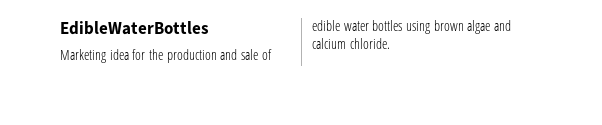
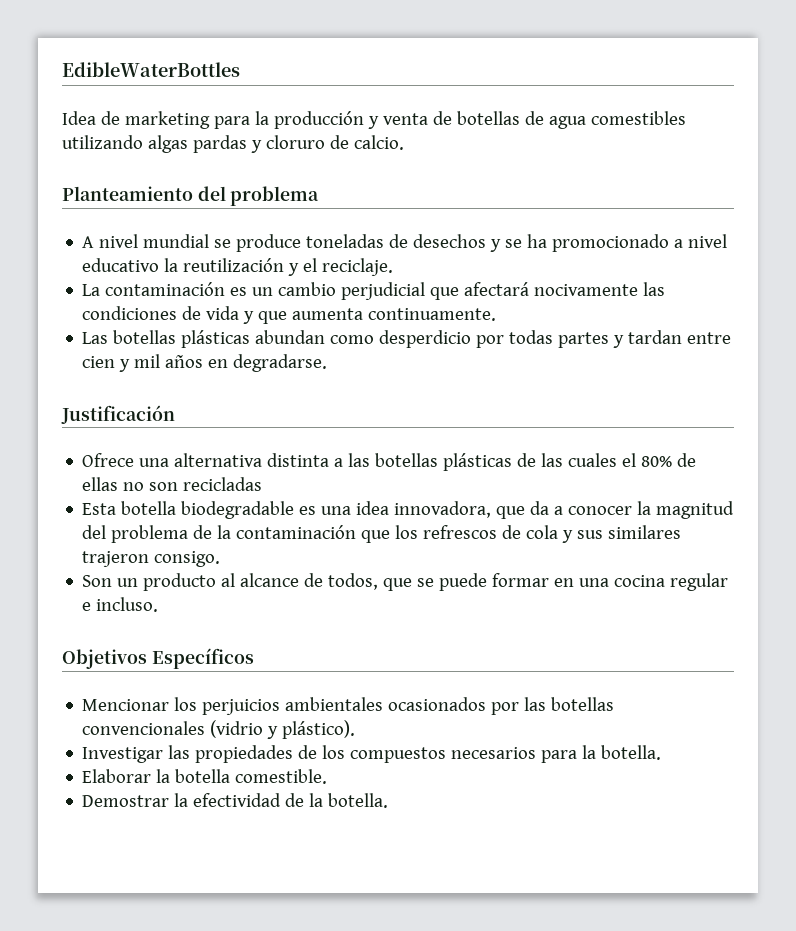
[60,49,272,63] [312,20,511,34] [312,38,390,49] Marketing idea for the production and sale of edible water bottles using brown algae and calcium chloride. -> [62,111,686,129] [62,135,404,153] [62,186,320,206] [82,234,728,252] [82,258,394,276] [82,282,666,300] [82,306,497,324] [82,330,732,348] [82,354,328,372] [61,405,175,424] [82,453,697,471] [82,477,263,491] [82,501,735,519] [82,525,682,543] [82,551,221,567] [82,573,729,591] [82,597,159,612] [62,648,254,669] [82,697,615,715] [82,720,356,739] [82,745,662,763] [82,769,328,784] [82,793,389,808] Idea de marketing para la producción y venta de botellas de agua comestibles utilizando algas pardas y cloruro de calcio. // Planteamiento del problema // A nivel mundial se produce toneladas de desechos y se ha promocionado a nivel educativo la reutilización y el reciclaje. // La contaminación es un cambio perjudicial que afectará nocivamente las condiciones de vida y que aumenta continuamente. // Las botellas plásticas abundan como desperdicio por todas partes y tardan entre cien y mil años en degradarse. // Justificación // Ofrece una alternativa distinta a las botellas plásticas de las cuales el 80% de ellas no son recicladas // Esta botella biodegradable es una idea innovadora, que da a conocer la magnitud del problema de la contaminación que los refrescos de cola y sus similares trajeron consigo. // Son un producto al alcance de todos, que se puede formar en una cocina regular e incluso. // Objetivos Específicos // Mencionar los perjuicios ambientales ocasionados por las botellas convencionales (vidrio y plástico). // Investigar las propiedades de los compuestos necesarios para la botella. // Elaborar la botella comestible. // Demostrar la efectividad de la botella.

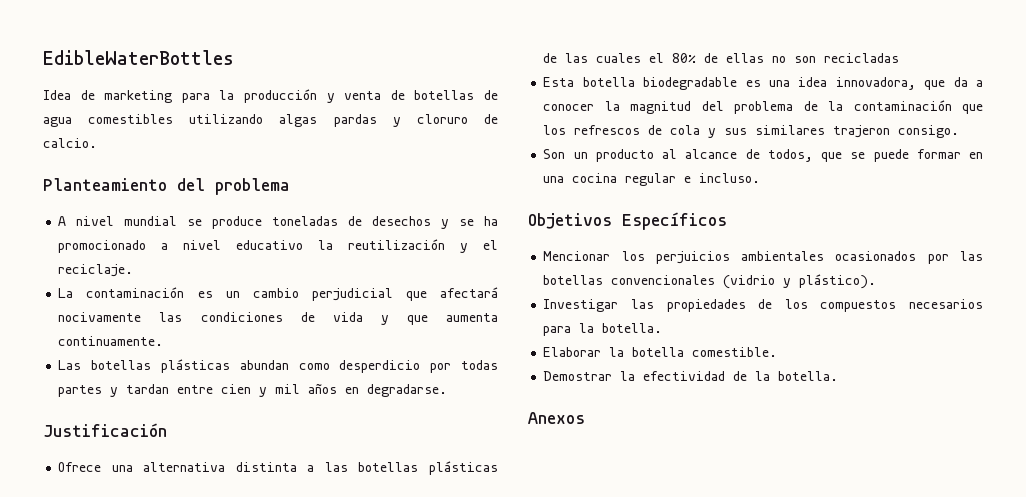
(389, 800) none -> [528,412,585,424] // Anexos

